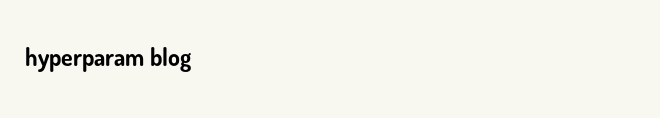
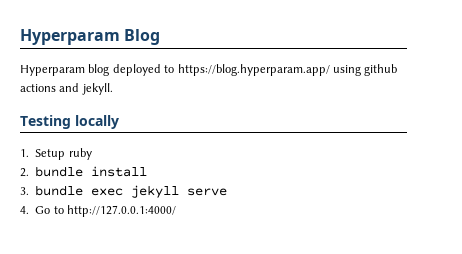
[25,47,192,72] hyperparam blog -> [20,29,161,45] [20,64,398,76] [20,83,113,95] [20,115,119,129] [20,148,92,160] [20,166,148,177] [20,185,228,198] [20,205,176,217] Hyperparam Blog // Hyperparam blog deployed to https://blog.hyperparam.app/ using github actions and jekyll. // Testing locally // 1. Setup ruby // 2. bundle install // 3. bundle exec jekyll serve // 4. Go to http://127.0.0.1:4000/

